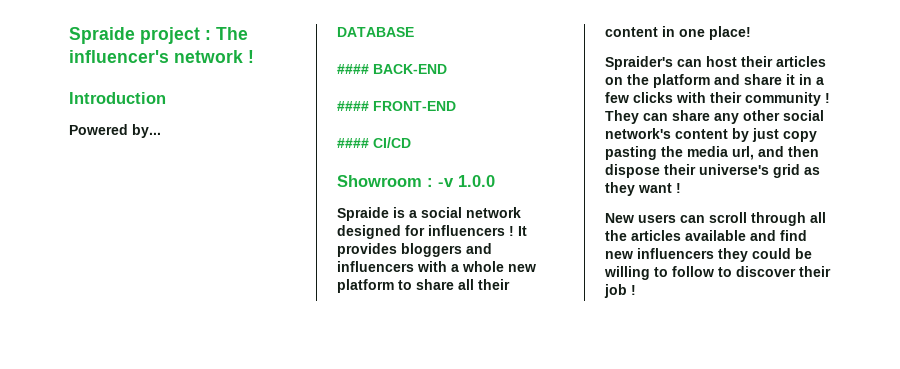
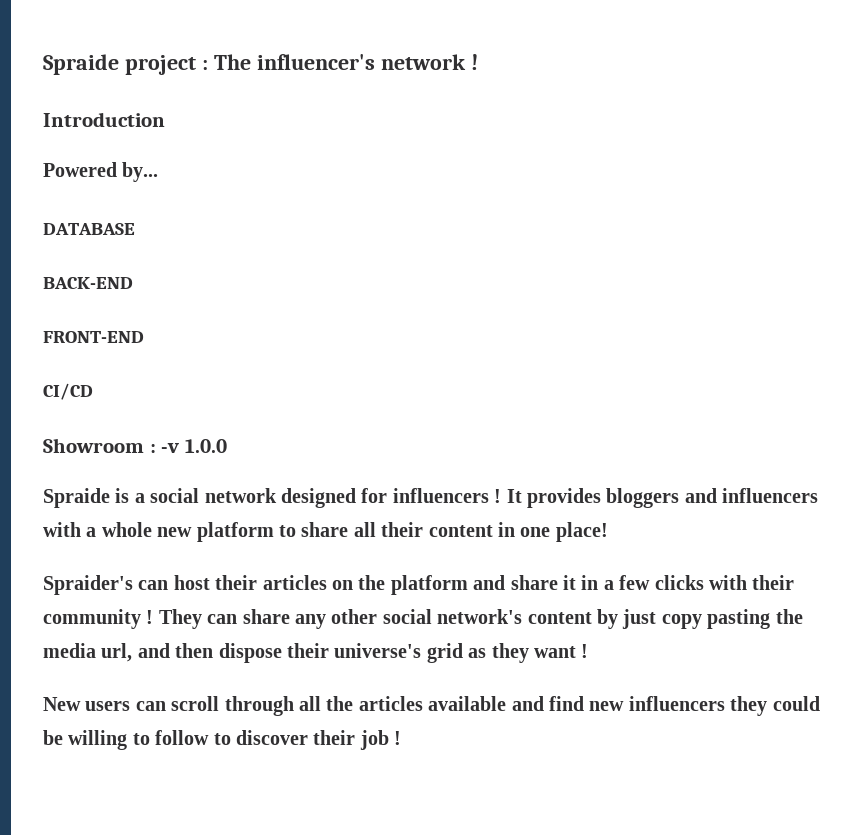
[337,64,369,74] #### -> (135, 229) none
[337,101,369,111] #### -> (133, 283) none
[337,138,369,148] #### -> (144, 337) none

